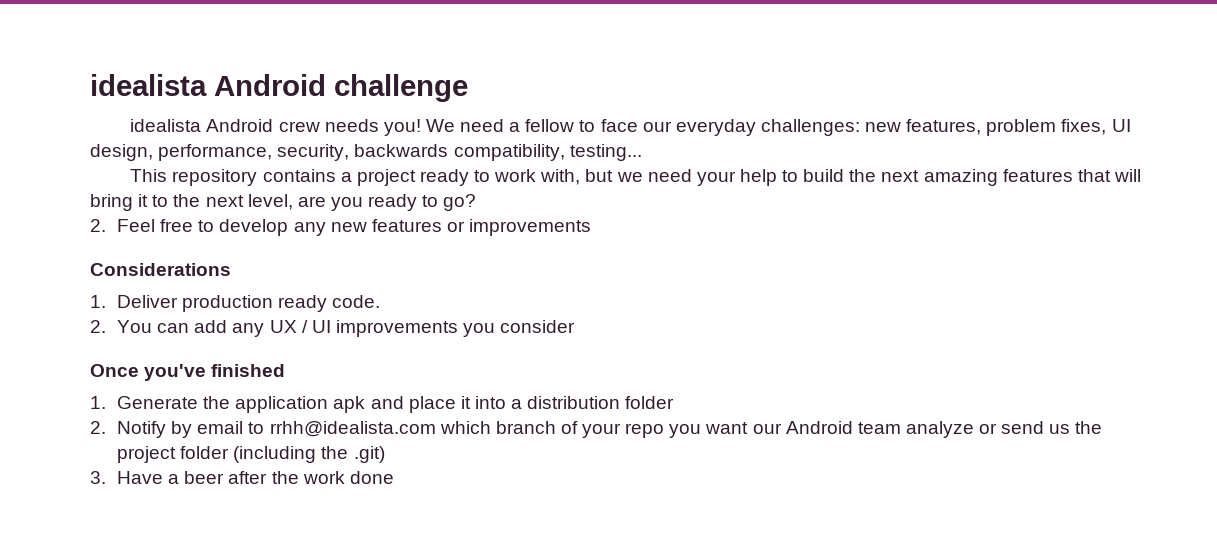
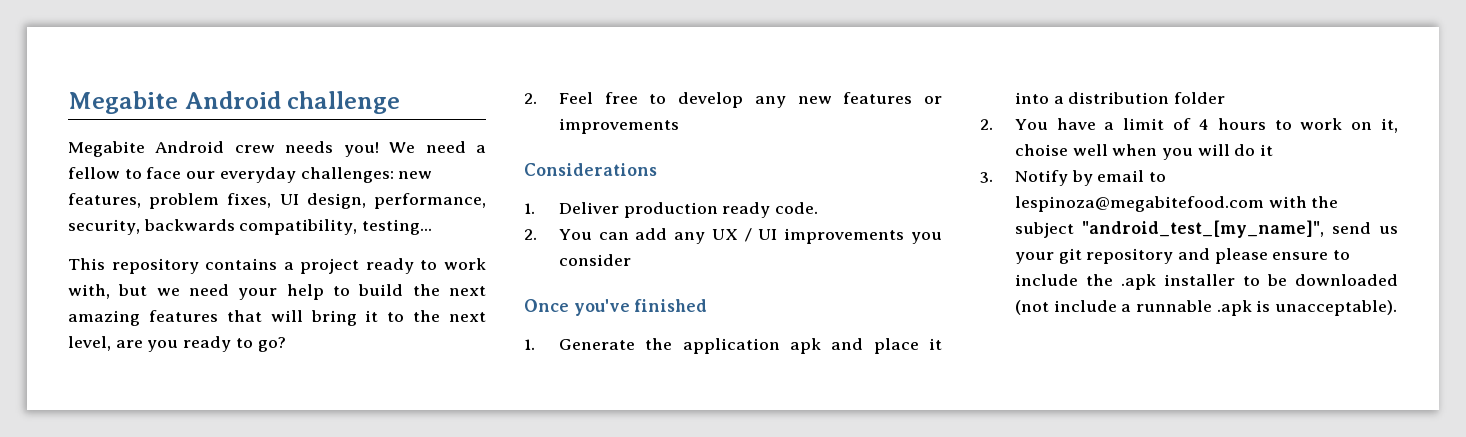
[90,74,207,96] idealista -> [68,91,178,114] Megabite
[130,119,202,132] idealista -> [68,141,145,157] Megabite
[117,421,1103,438] [117,446,385,463] [90,471,394,484] Notify by email to rrhh@idealista.com which branch of your repo you want our Android team analyze or send us the project folder (including the .git) // 3. Have a beer after the work done -> [1014,118,1398,133] [1014,144,1274,160] [980,170,1166,186] [1014,196,1339,212] [1014,220,1398,238] [1014,248,1351,264] [1014,274,1398,290] [1014,300,1398,316] You have a limit of 4 hours to work on it, choise well when you will do it // 3. Notify by email to lespinoza@megabitefood.com with the subject "android_test_[my_name]", send us your git repository and please ensure to include the .apk installer to be downloaded (not include a runnable .apk is unacceptable).

